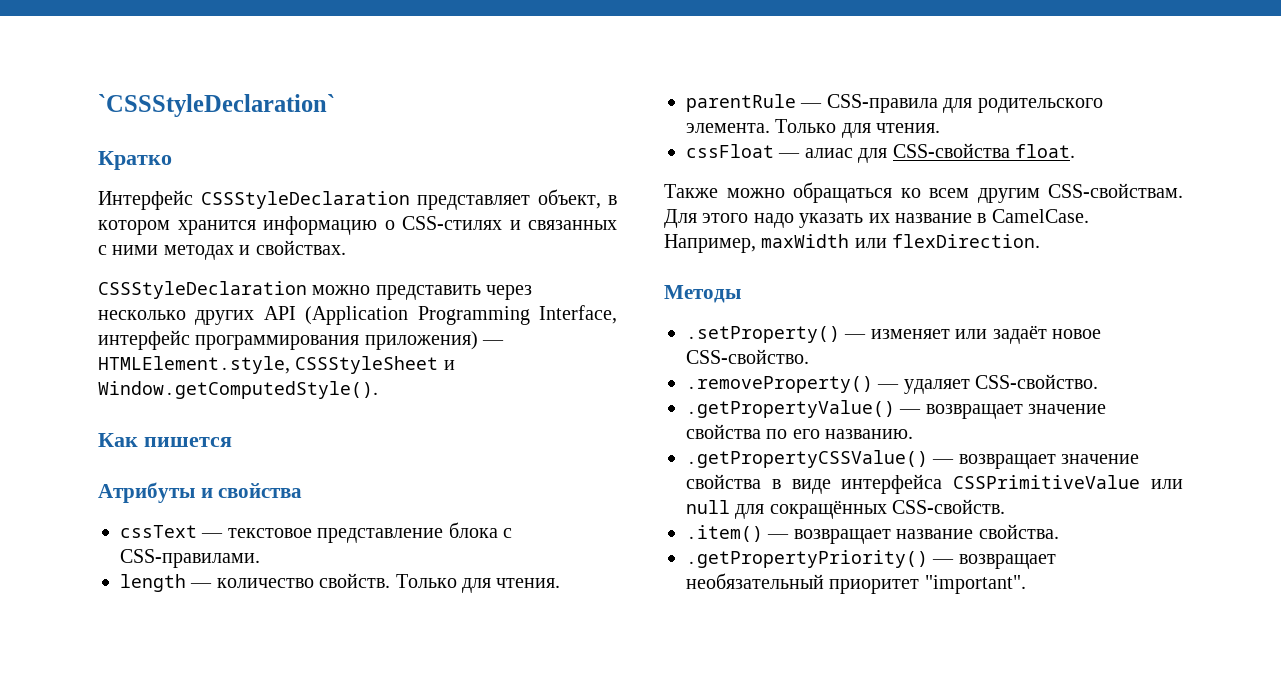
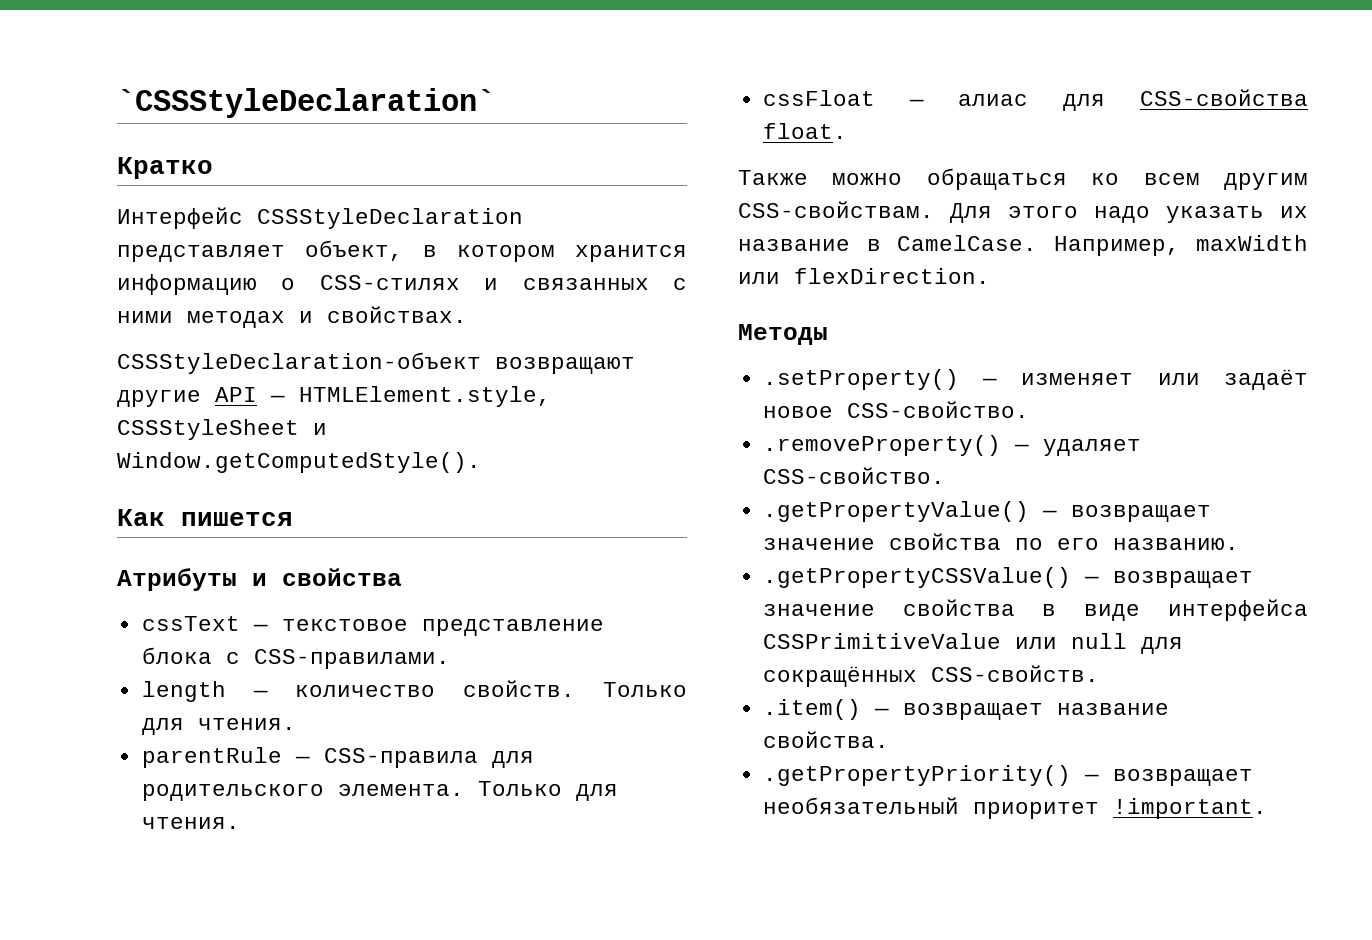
[98,281,533,300] [98,305,617,325] [98,330,478,350] CSSStyleDeclaration можно представить через несколько других API (Application Programming Interface, интерфейс программирования приложения) -> [117,352,635,374] [117,387,257,407] CSSStyleDeclaration-объект возвращают другие API
[924,575,1026,594] "important". -> [1112,798,1267,819] !important.

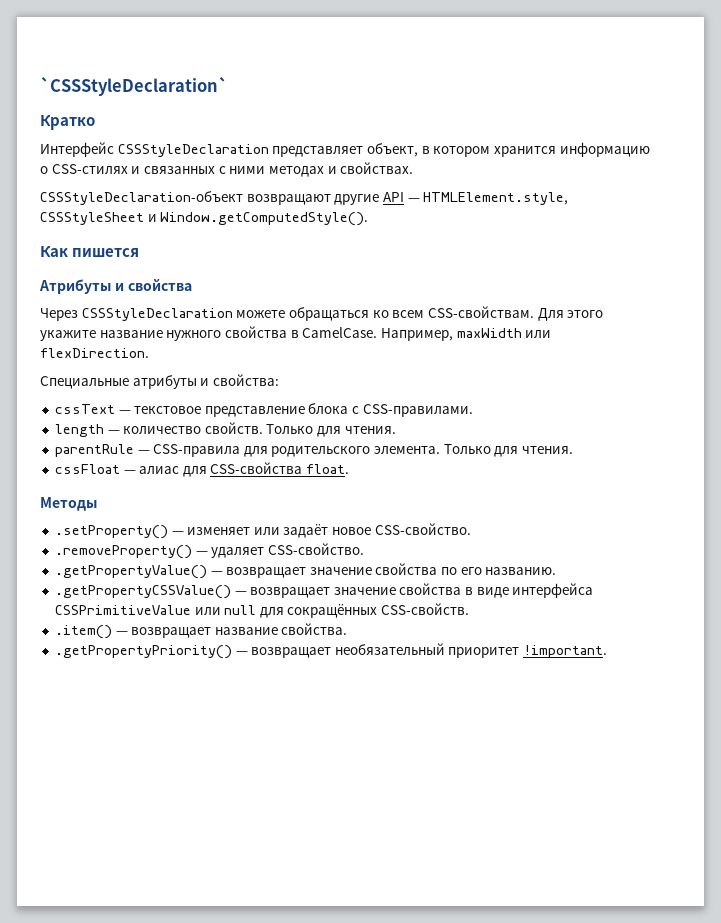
(402, 577) none -> [40,306,604,321] [40,326,552,341] [40,348,149,358] [40,374,279,389] // Через CSSStyleDeclaration можете обращаться ко всем CSS-свойствам. Для этого укажите название нужного свойства в CamelCase. Например, maxWidth или flexDirection. // Специальные атрибуты и свойства:
[738,168,1308,190] [738,201,1308,223] [738,235,1308,256] [738,268,990,284] // Также можно обращаться ко всем другим CSS-свойствам. Для этого надо указать их название в CamelCase. Например, maxWidth или flexDirection. -> (350, 469) none

